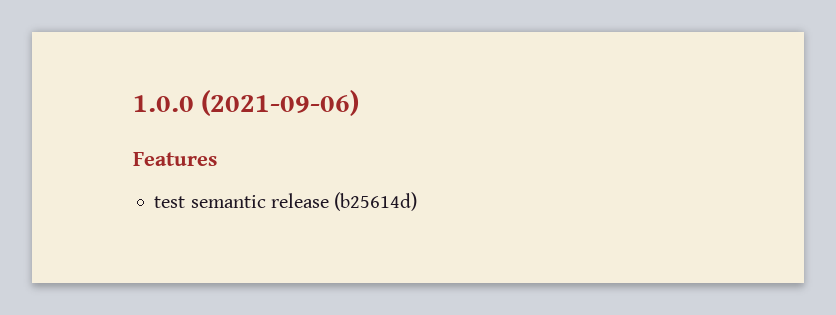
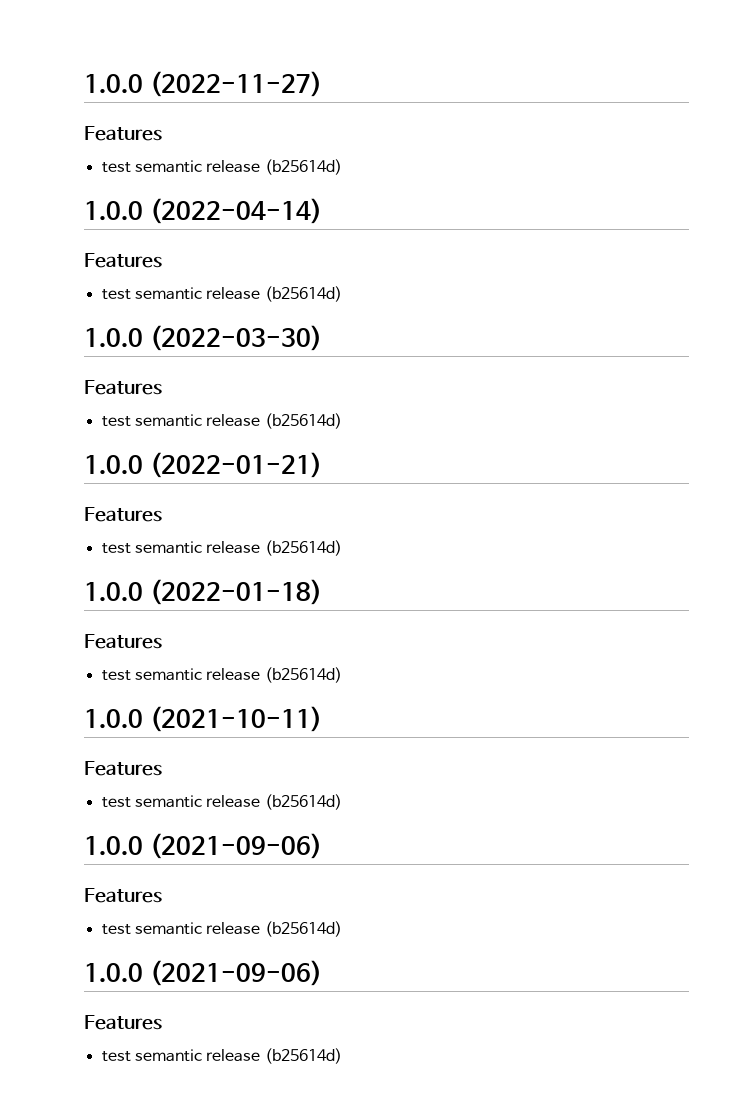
[133,90,360,116] [133,152,217,166] [154,192,418,211] 1.0.0 (2021-09-06) // Features // test semantic release (b25614d) -> [84,71,322,97] [84,126,162,141] [101,159,342,175] [84,198,322,224] [84,253,162,268] [101,286,342,302] [84,325,322,351] [84,380,162,395] [101,413,342,429] [84,452,322,478] [84,507,162,522] [101,540,342,556] [84,579,322,605] [84,634,162,649] [101,667,342,683] [84,706,322,732] [84,761,162,776] [101,794,342,810] [84,833,322,859] [84,888,162,903] [101,921,342,937] [84,960,322,986] [84,1015,162,1030] [101,1048,342,1064] 1.0.0 (2022-11-27) // Features // test semantic release (b25614d) // 1.0.0 (2022-04-14) // Features // test semantic release (b25614d) // 1.0.0 (2022-03-30) // Features // test semantic release (b25614d) // 1.0.0 (2022-01-21) // Features // test semantic release (b25614d) // 1.0.0 (2022-01-18) // Features // test semantic release (b25614d) // 1.0.0 (2021-10-11) // Features // test semantic release (b25614d) // 1.0.0 (2021-09-06) // Features // test semantic release (b25614d) // 1.0.0 (2021-09-06) // Features // test semantic release (b25614d)

